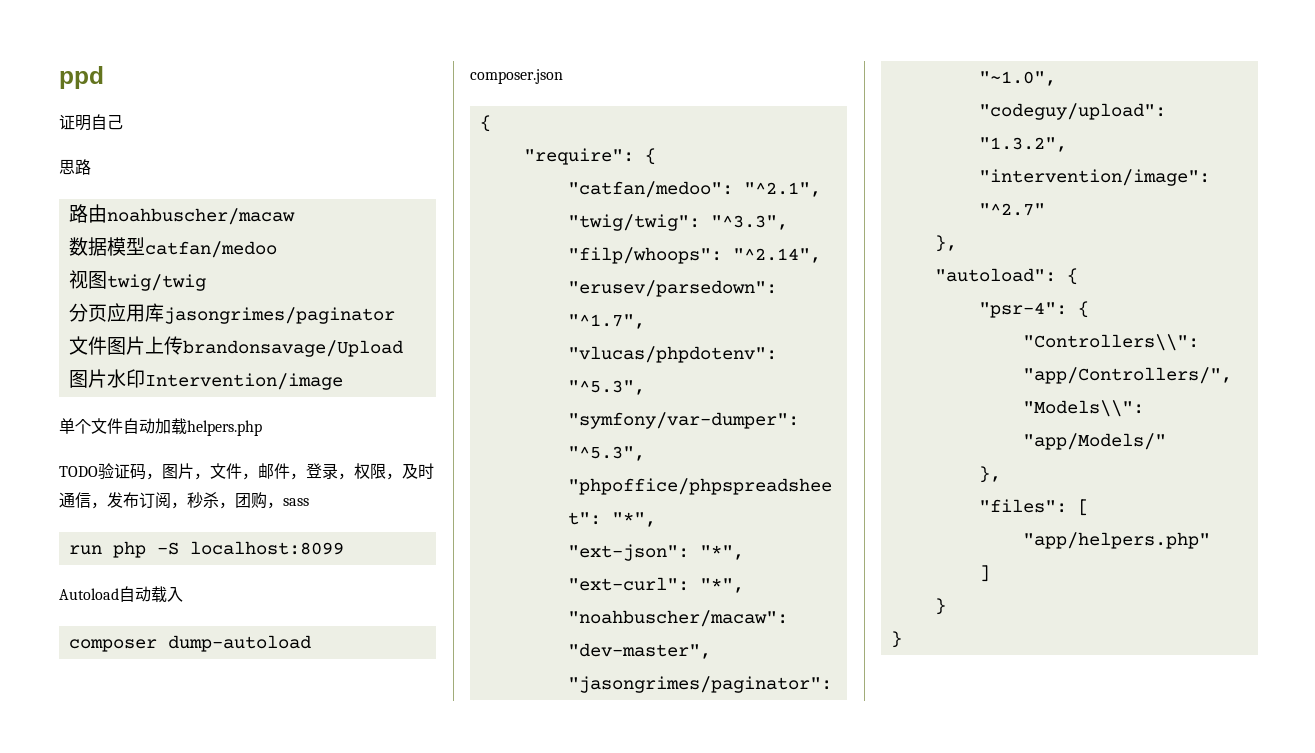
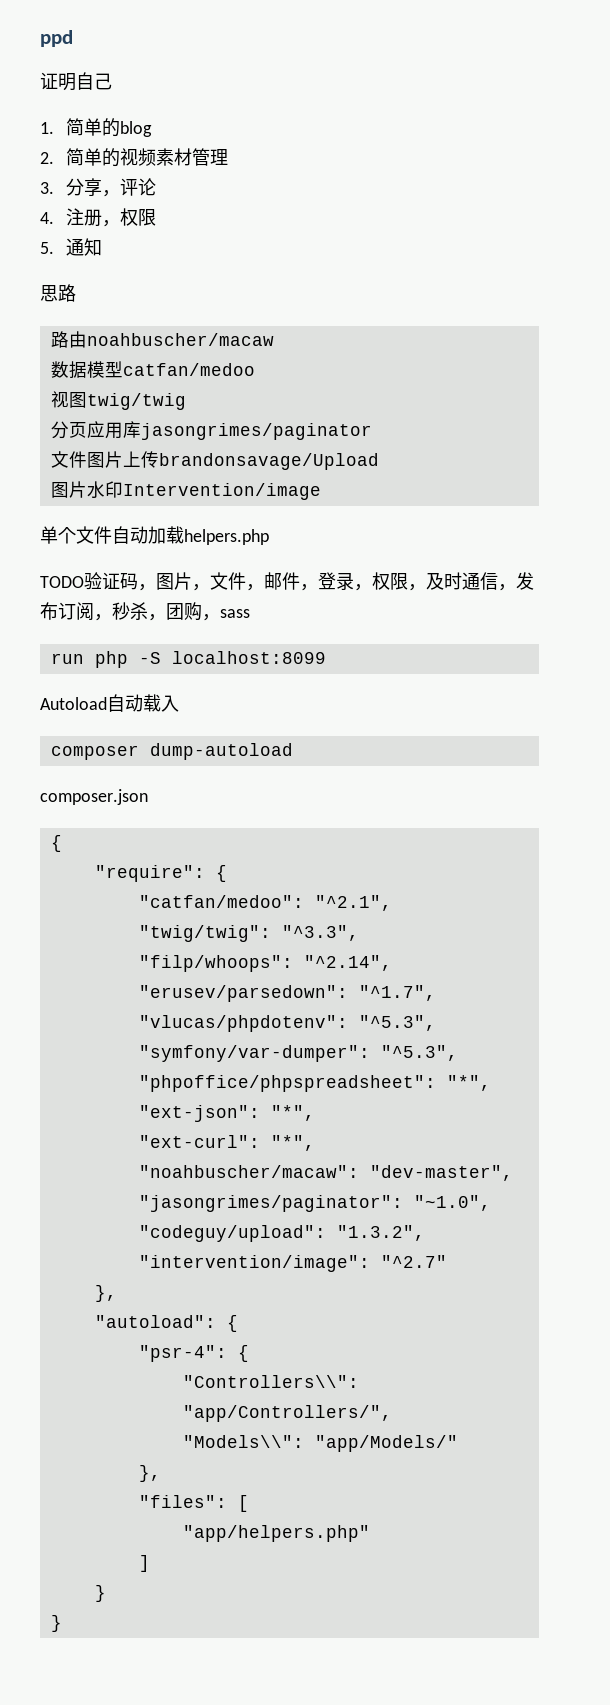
(123, 122) none -> [40,118,153,137] [40,148,229,167] [40,178,157,197] [40,208,157,227] [40,238,103,256] // 1.简单的blog // 2.简单的视频素材管理 // 3.分享，评论 // 4.注册，权限 // 5.通知

